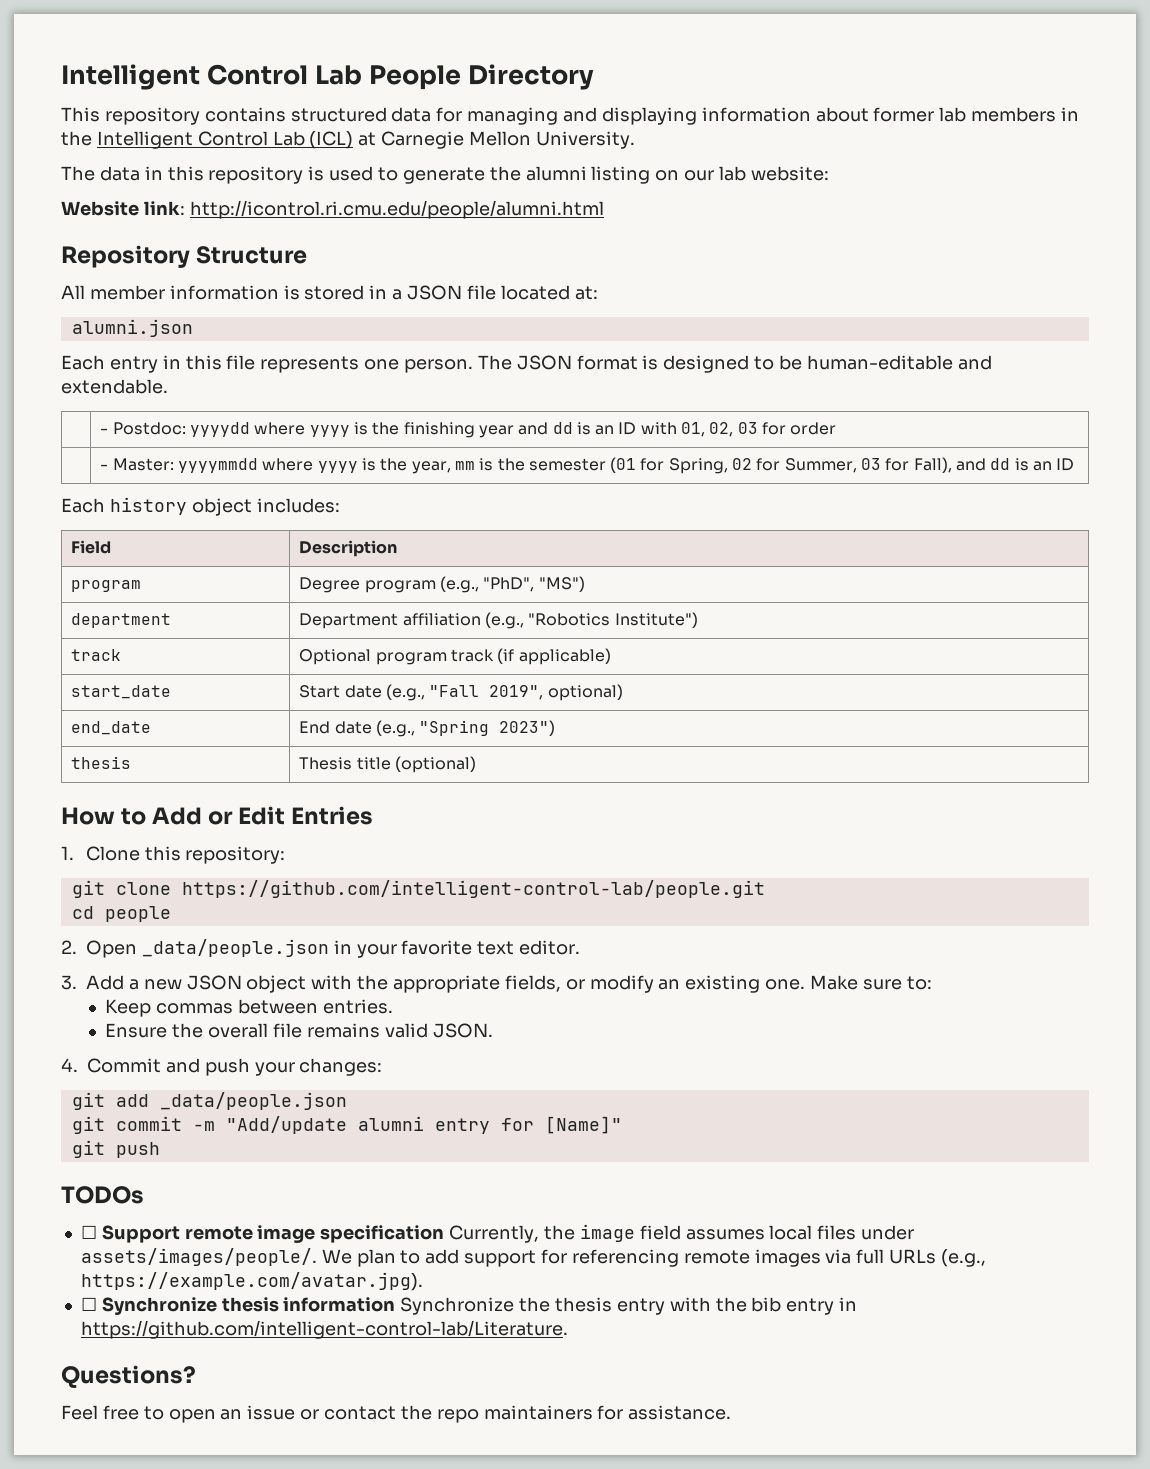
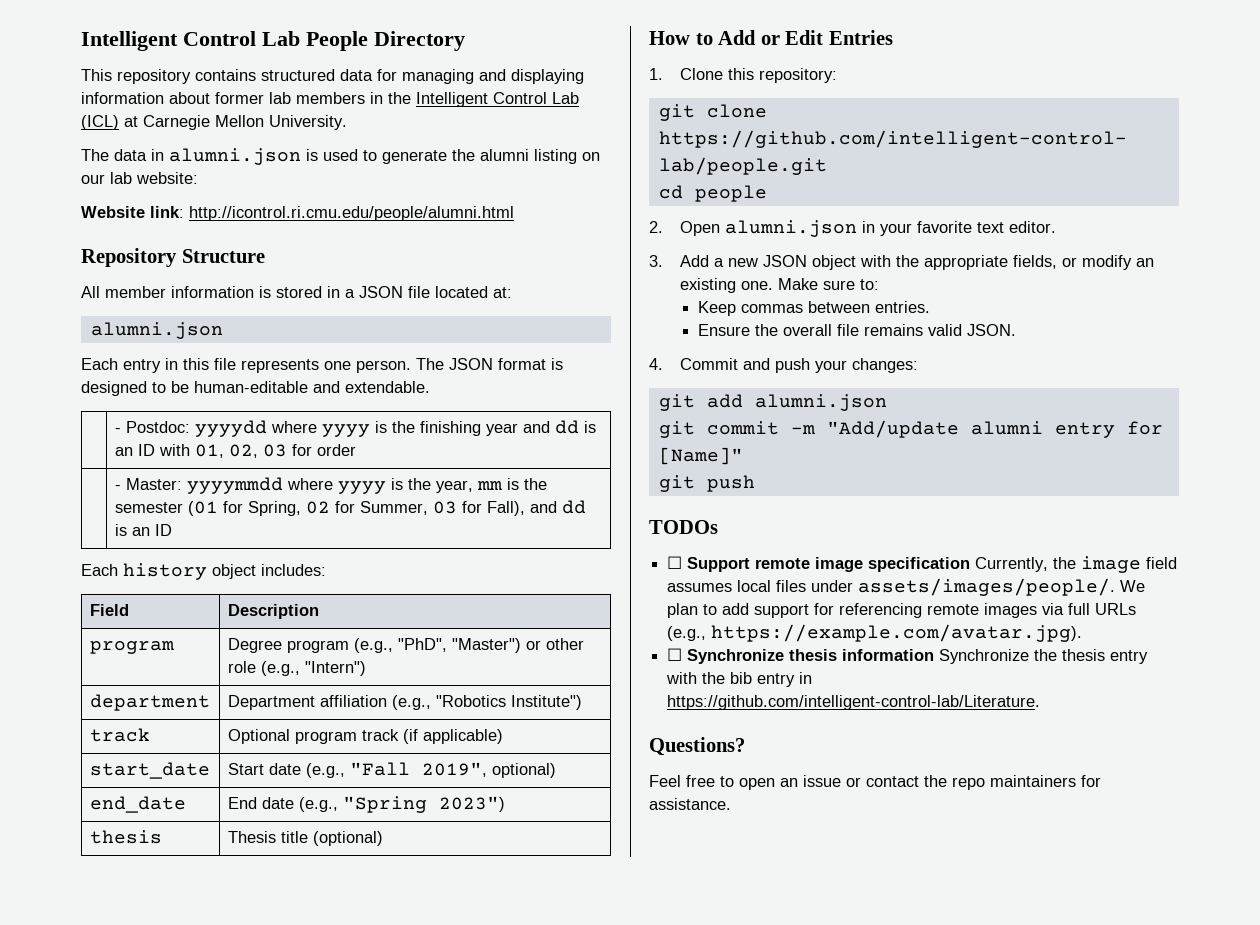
[167,166,304,184] this repository -> [169,148,301,165] alumni.json
[538,576,585,592] "MS") -> [451,638,584,653] [227,661,366,676] "Master") or other role (e.g., "Intern")
[141,939,329,957] _data/people.json -> [724,220,857,237] alumni.json
[159,1092,347,1110] _data/people.json -> [754,394,887,411] alumni.json

